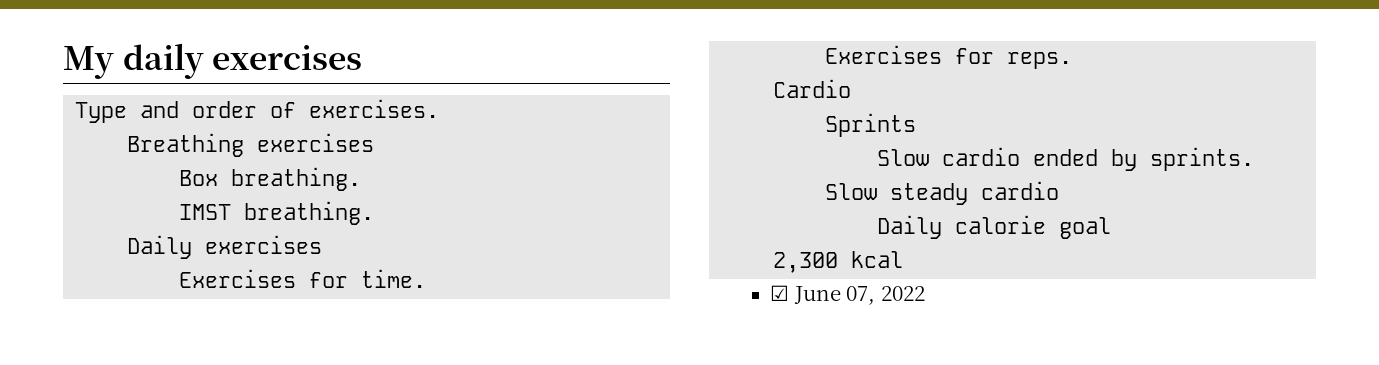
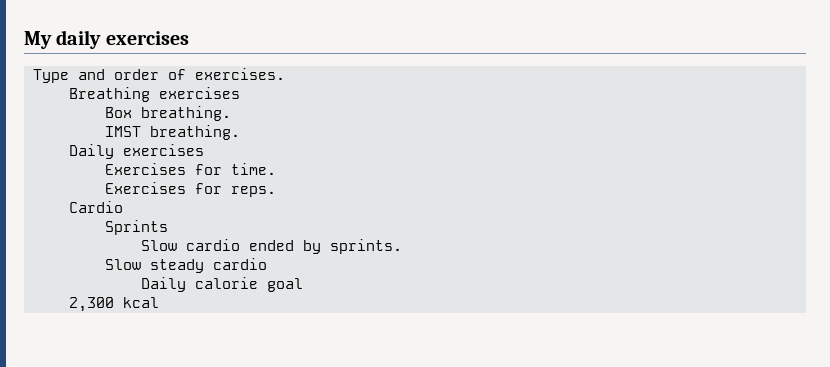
[770,285,925,305] // ☑ June 07, 2022 -> (160, 302) none

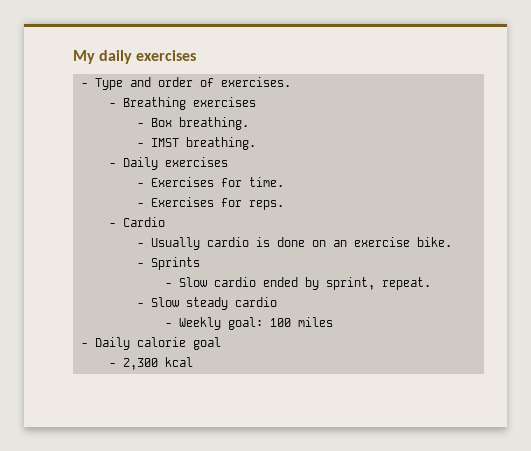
(189, 38) none -> [80,83,88,87] -
(286, 74) none -> [108,103,116,107] -
(241, 93) none -> [136,123,144,127] -
(232, 113) none -> [136,143,144,147] -
(241, 132) none -> [108,163,116,167] -
(205, 150) none -> [136,183,144,187] -
(277, 169) none -> [136,203,144,207] -
(277, 191) none -> [108,223,116,227] -
(124, 207) none -> [136,237,452,250] [136,263,144,267] - Usually cardio is done on an exercise bike. // -
(169, 227) none -> [164,283,172,287] -
[330,239,403,254] sprints. // -> [325,277,431,290] [136,303,144,307] sprint, repeat. // -
(268, 264) none -> [164,317,333,330] [80,343,88,347] - Weekly goal: 100 miles // -
(304, 285) none -> [108,363,116,367] -

